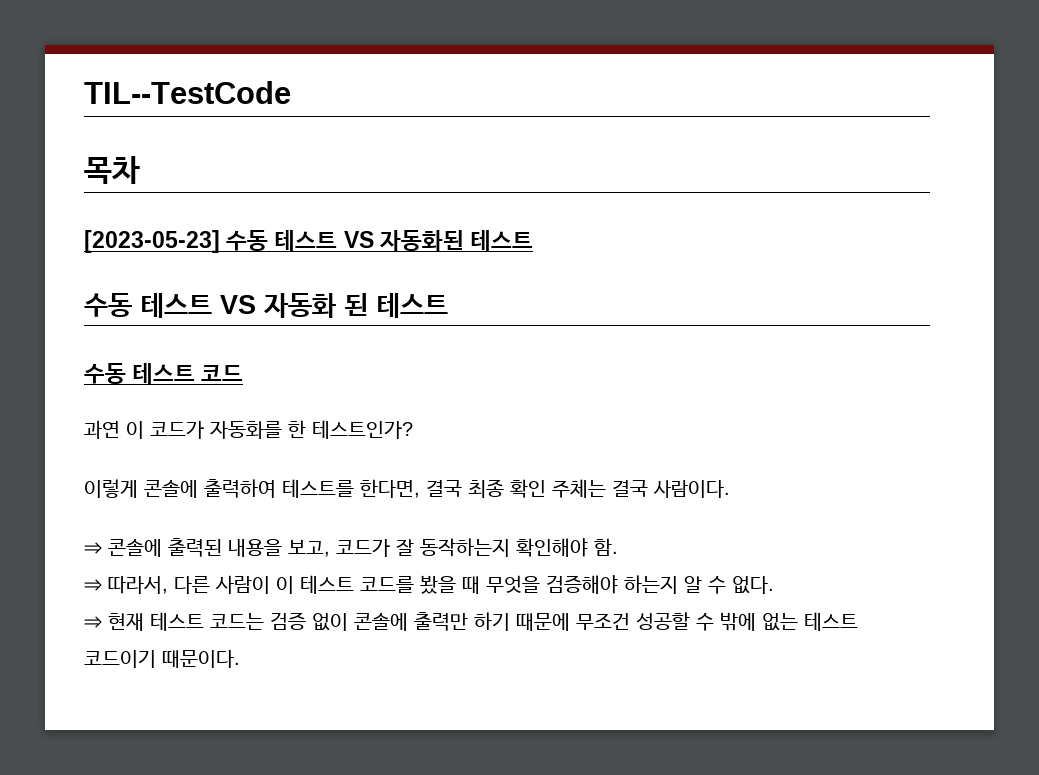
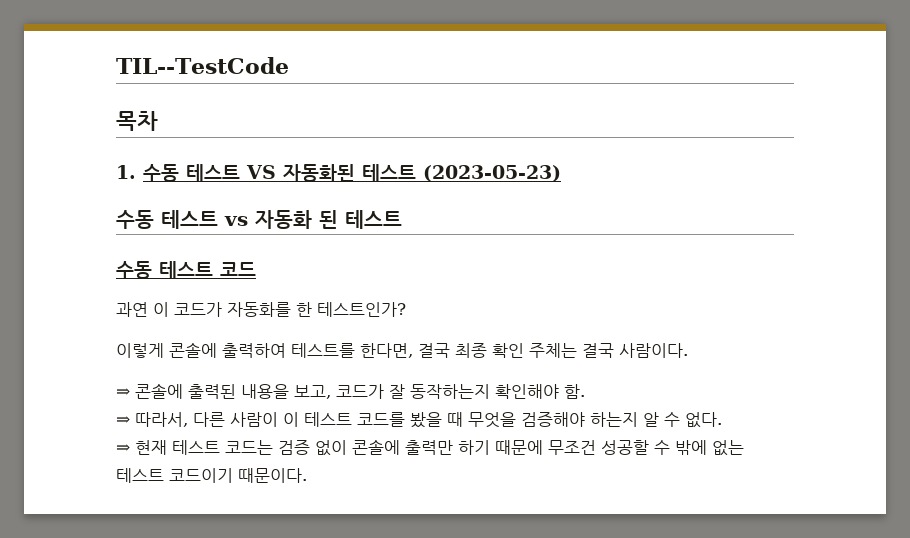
[84,230,220,253] [2023-05-23] -> [116,165,136,179] 1.
[84,293,256,318] // 수동 테스트 VS -> [423,165,561,182] [116,210,248,229] (2023-05-23) // 수동 테스트 vs

